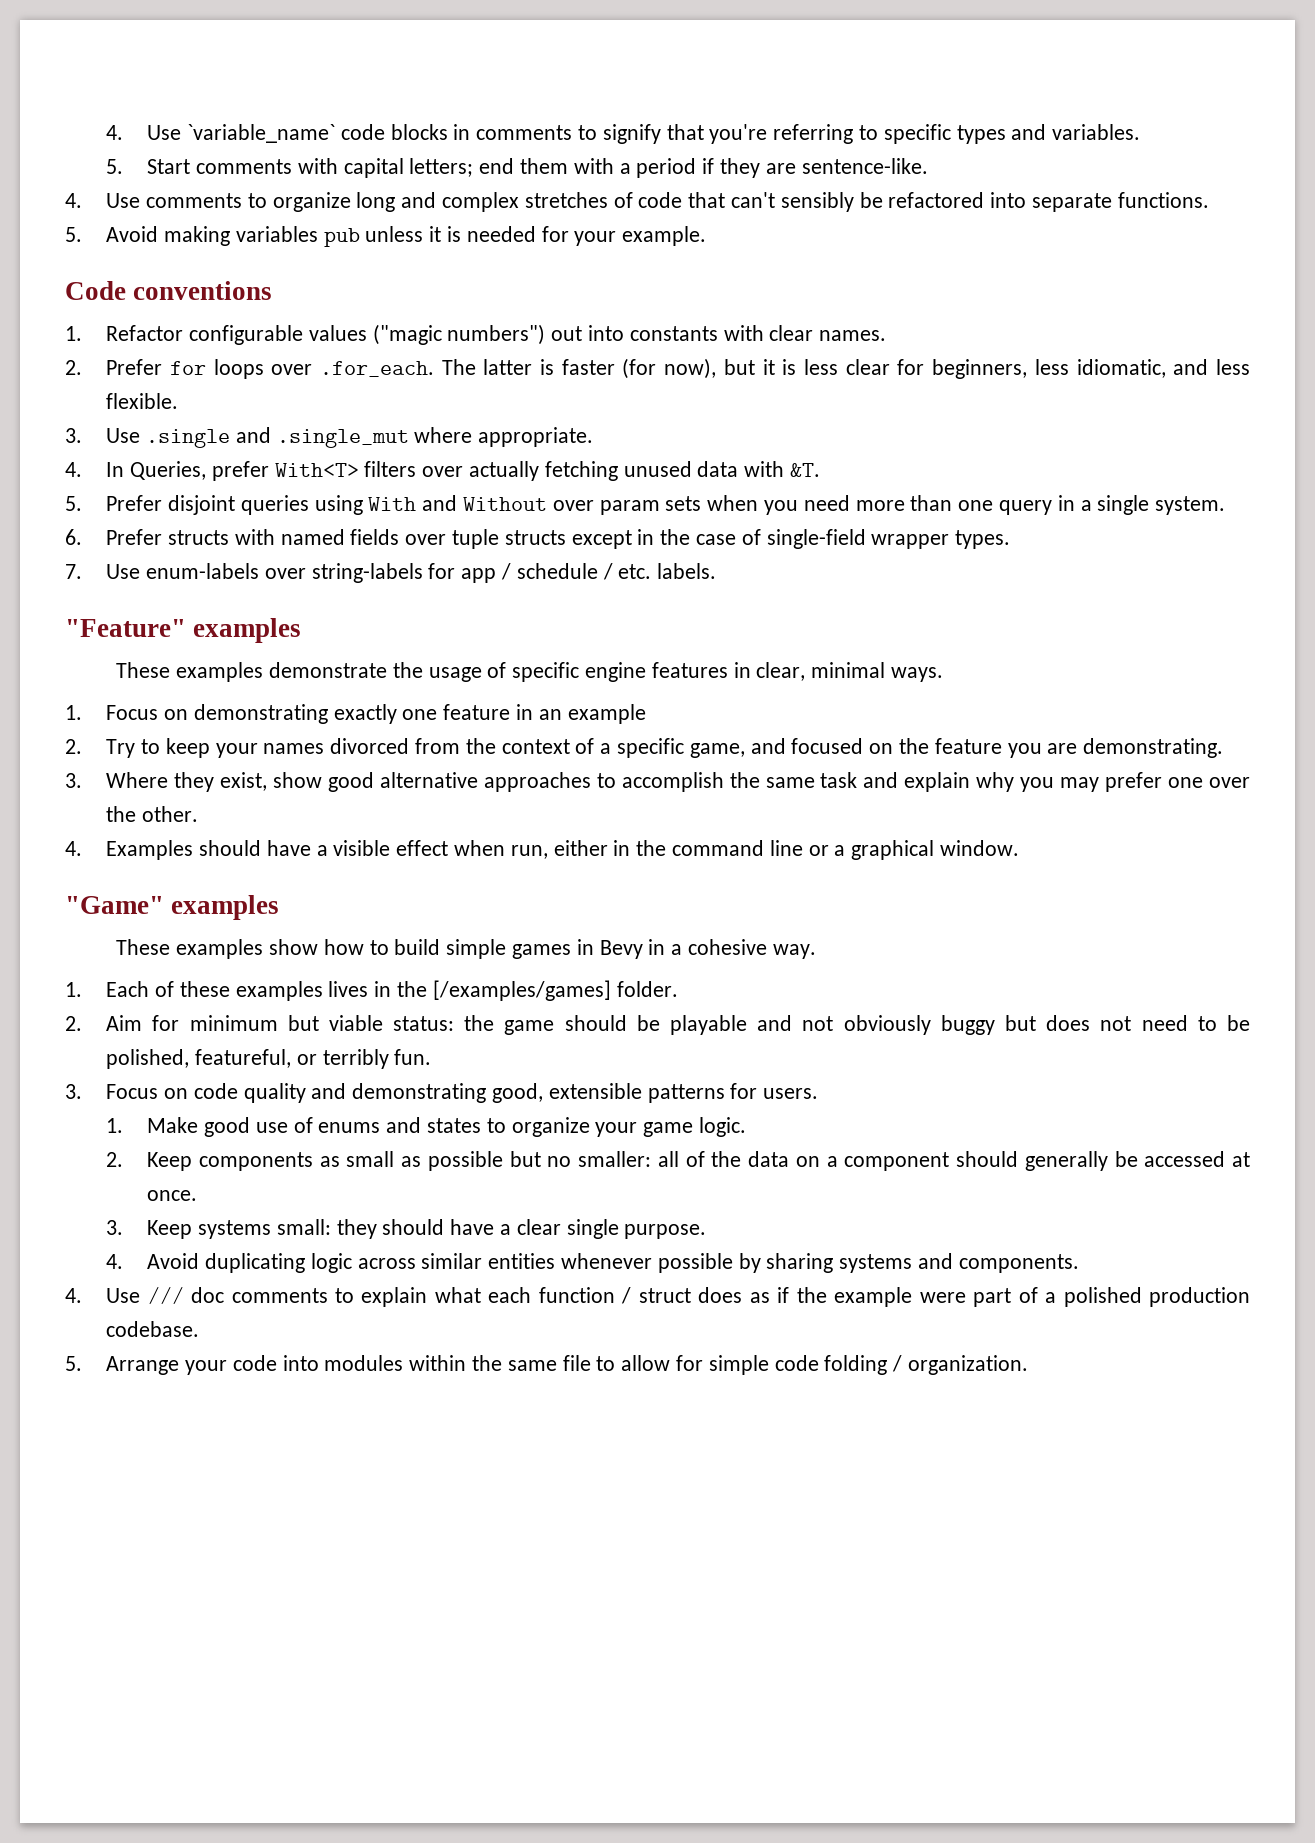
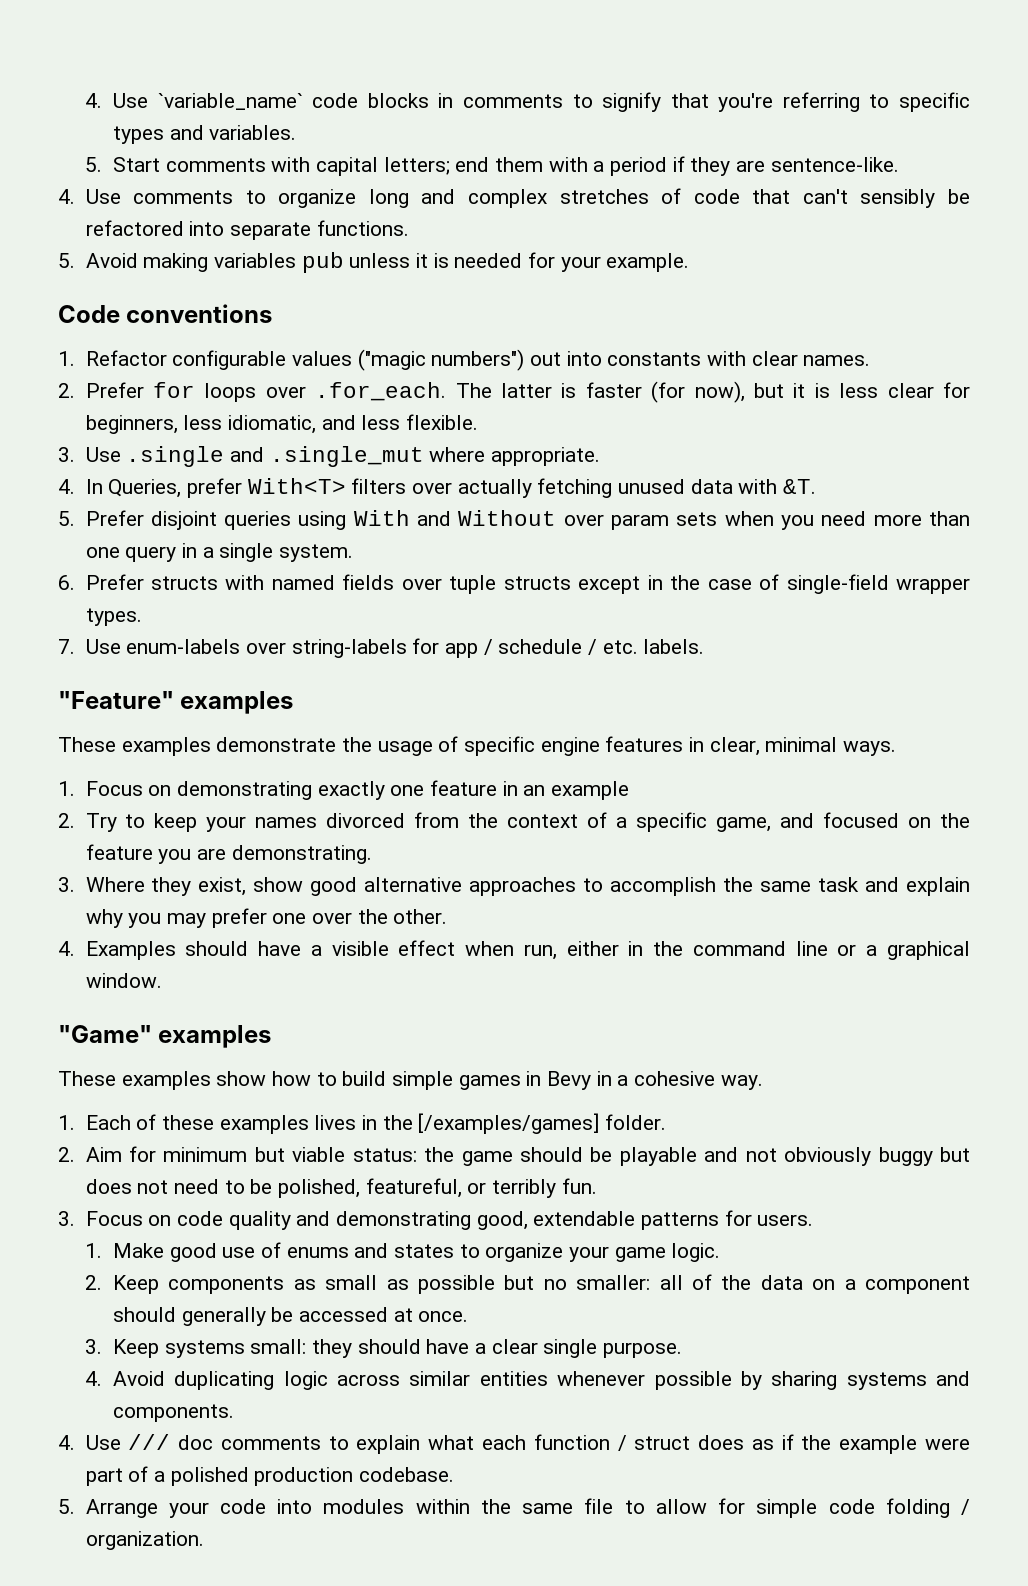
[548,1083,642,1099] extensible -> [533,1211,636,1226] extendable

